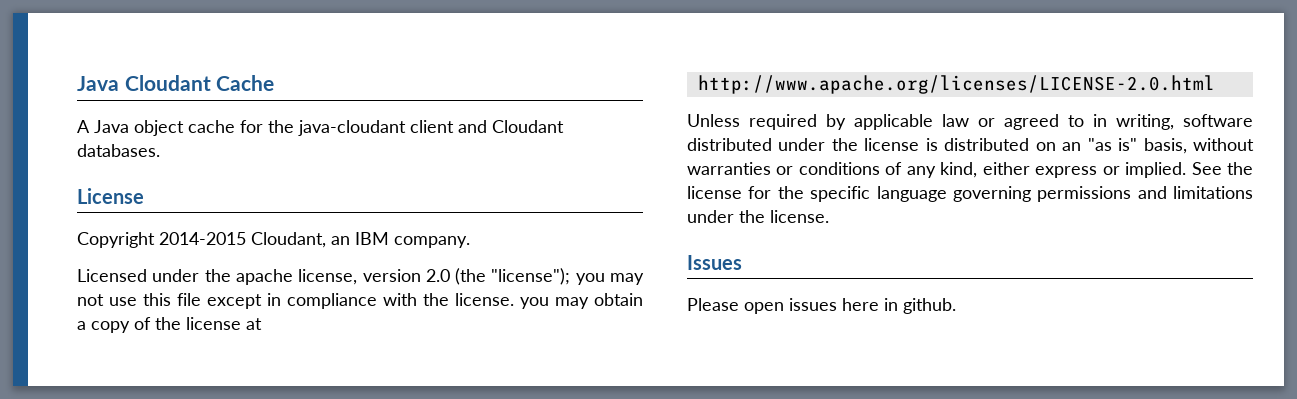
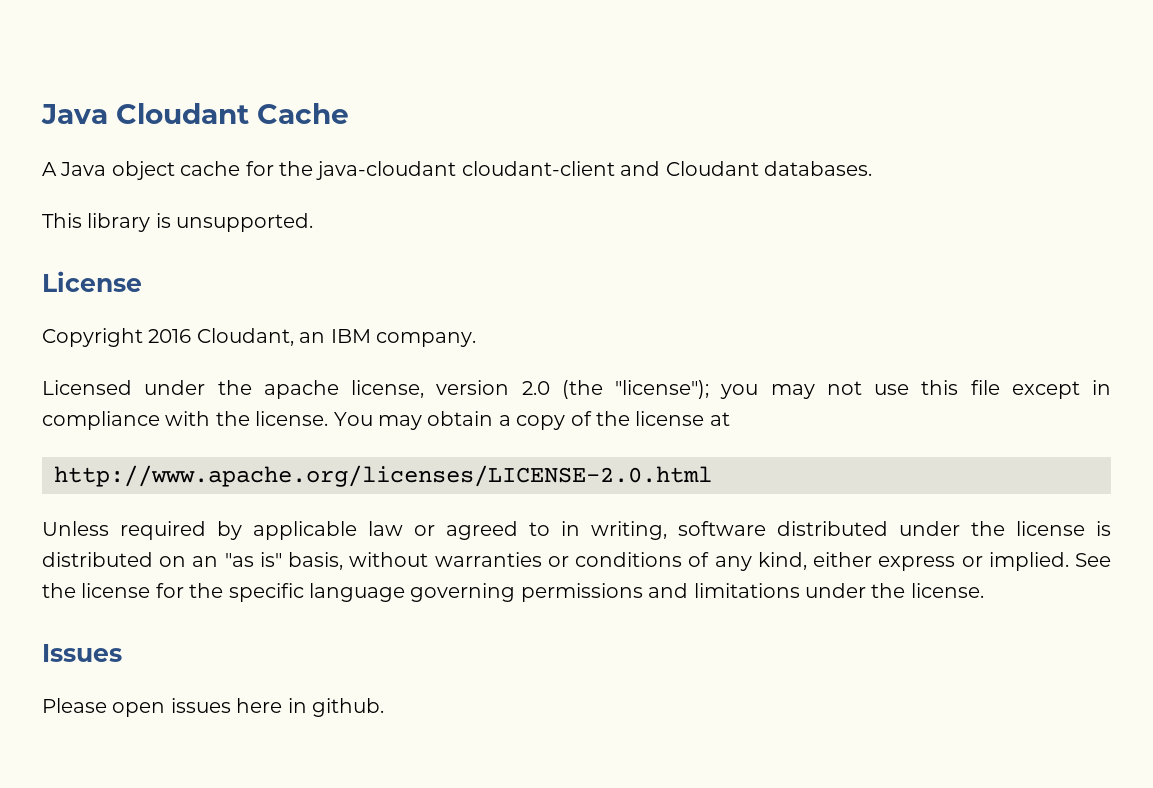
[410,120,454,133] client -> [461,161,615,176] cloudant-client
(160, 150) none -> [42,213,314,232] // This library is unsupported.
[159,232,246,245] 2014-2015 -> [148,329,192,343] 2016
[520,297,549,309] you -> [333,412,373,426] You

